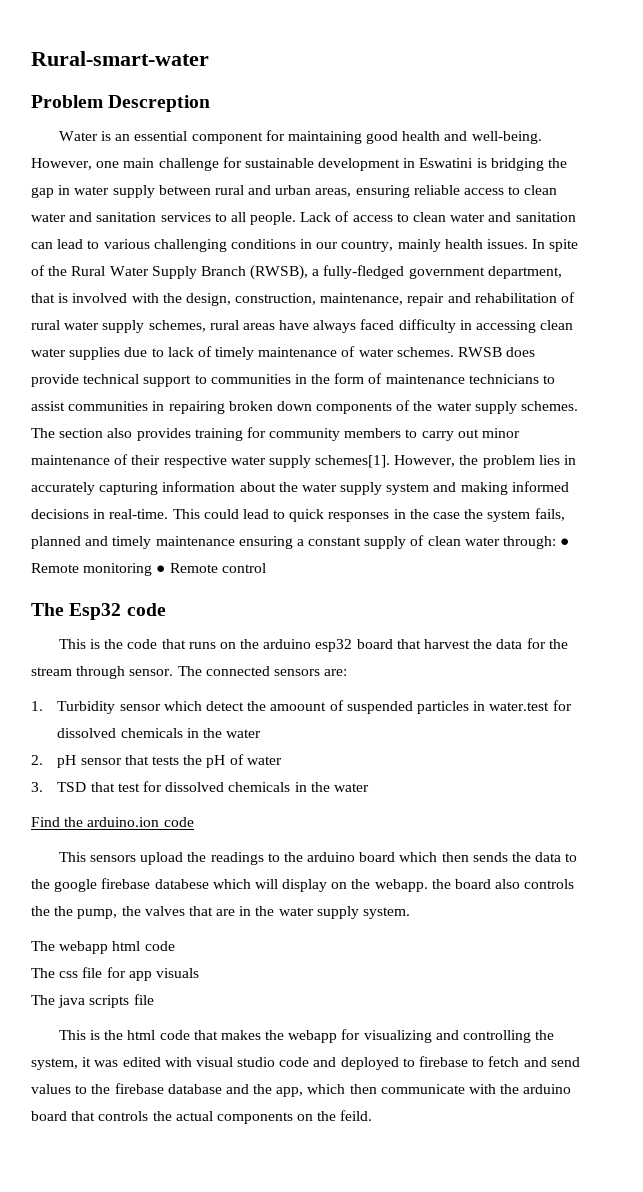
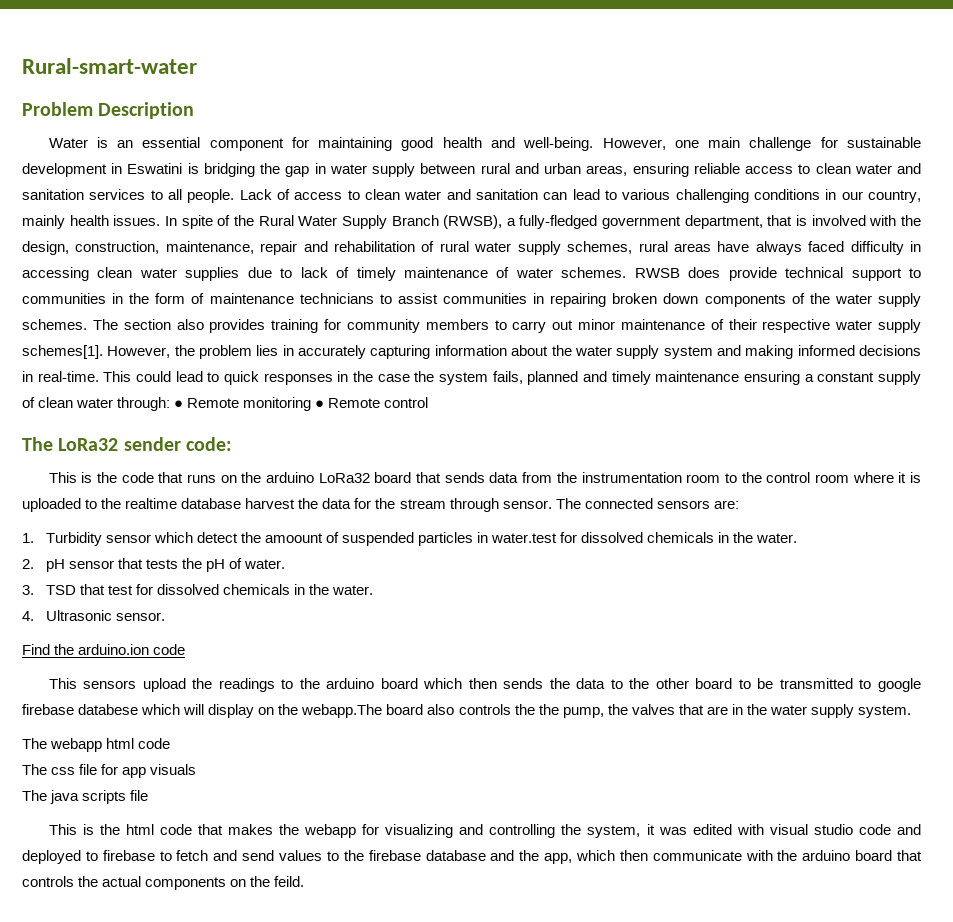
[108,95,211,112] Descreption -> [98,102,195,119] Description
[69,603,166,620] Esp32 code -> [58,437,233,451] LoRa32 sender code:
[315,639,421,652] esp32 board that -> [318,472,921,483] [22,498,242,512] LoRa32 board that sends data from the instrumentation room to the control room where it is uploaded to the realtime database
[226,729,262,738] water -> [756,533,798,543] water.
[246,756,282,765] water -> [244,559,286,569] water.
[333,783,369,792] water -> [332,585,374,595] [22,610,165,621] water. // 4. Ultrasonic sensor.
(50, 884) none -> [655,678,872,689] other board to be transmitted to
[374,879,451,892] webapp. the -> [301,704,383,718] webapp.The

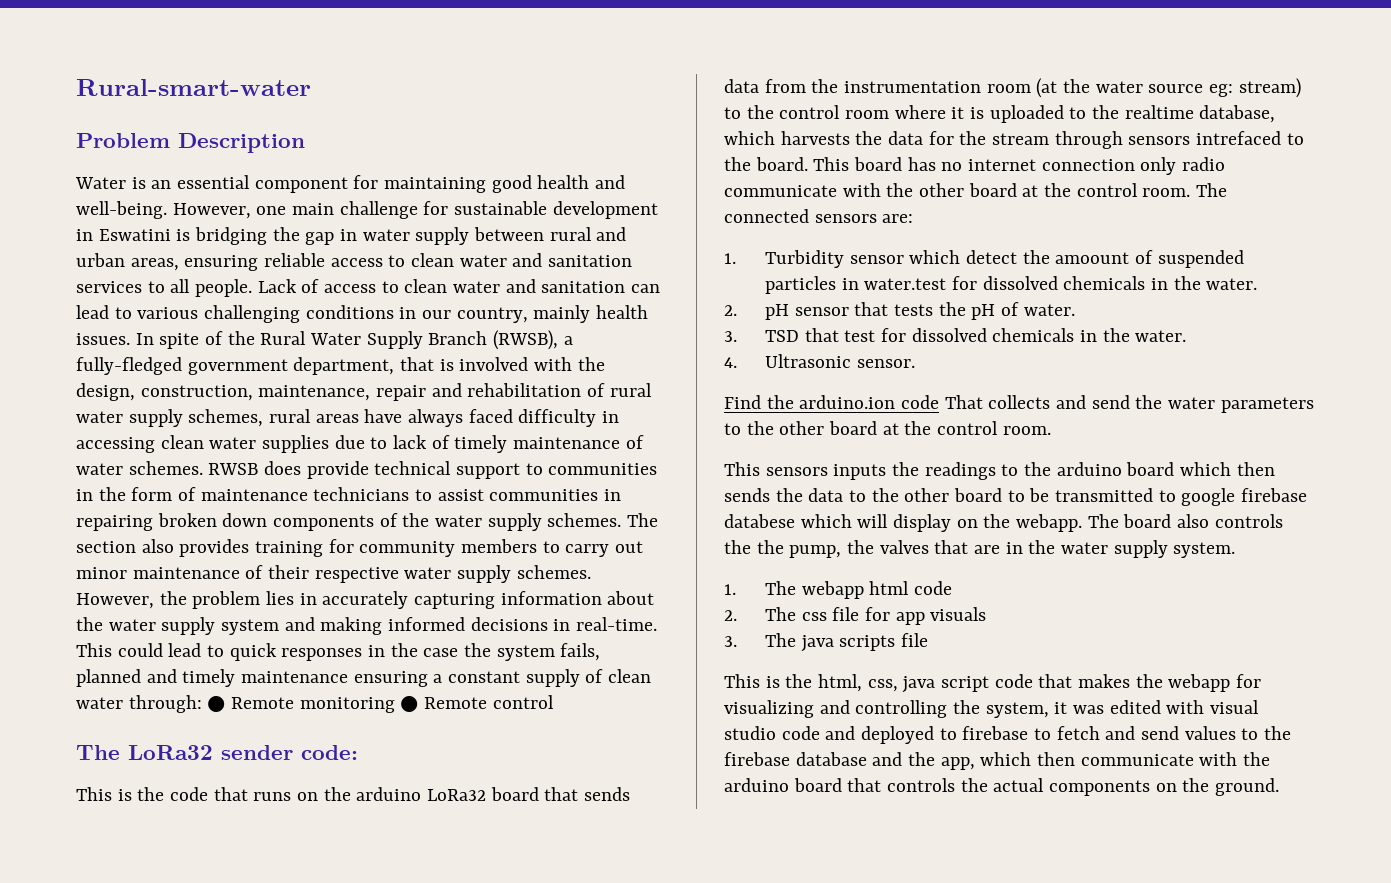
[22,345,103,359] schemes[1]. -> [516,565,591,579] schemes.
(721, 478) none -> [1036,78,1301,98] (at the water source eg: stream)
[181,498,296,509] database harvest -> [1199,105,1276,123] [724,131,850,145] database, which harvests
[502,500,552,509] sensor. -> [1128,131,1304,145] [724,157,1226,175] [724,183,1191,197] sensors intrefaced to the board. This board has no internet connection only radio communicate with the other board at the control room.
(186, 649) none -> [944,395,1314,413] [724,421,1051,435] That collects and send the water parameters to the other board at the control room.
[142,678,186,692] upload -> [833,464,887,480] inputs
[301,704,383,718] webapp.The -> [1016,514,1119,532] webapp. The
(912, 711) none -> [724,584,736,595] 1.
(171, 743) none -> [724,610,737,621] 2.
(197, 769) none -> [724,636,737,647] 3.
[125,824,154,835] html -> [818,674,990,693] html, css, java script
[274,876,305,887] feild. -> [1215,778,1280,796] ground.

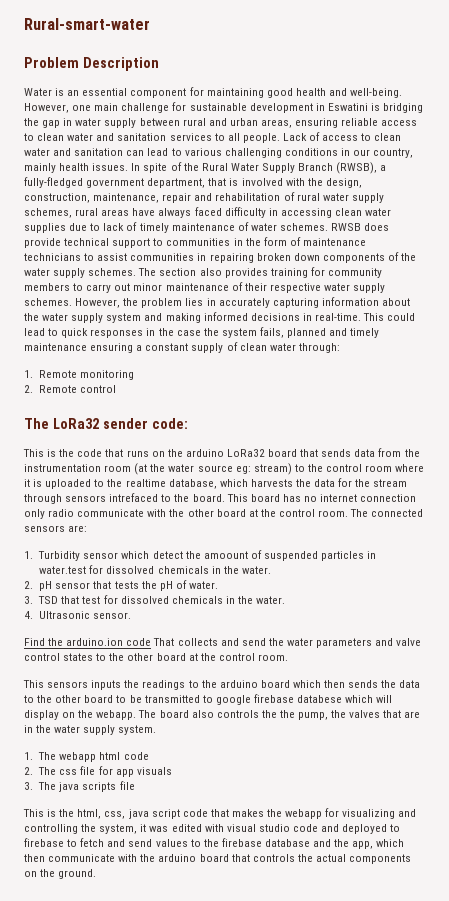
[207,696,226,712] ● -> [24,370,33,378] // 1.
[400,696,419,712] ● -> [24,385,33,393] // 2.
(1314, 405) none -> [375,638,422,646] [24,653,94,661] and valve control states

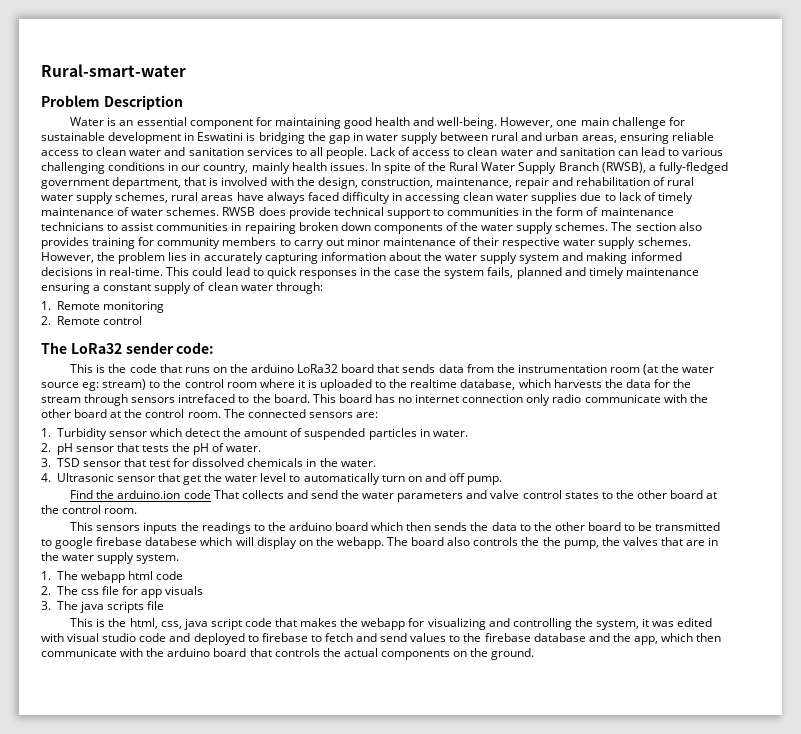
[203,551,248,559] amoount -> [244,430,288,437] amount
[39,565,239,574] water.test for dissolved chemicals in the -> (430, 432) none
(59, 600) none -> [82,461,121,467] sensor
[93,612,132,619] sensor. -> [116,473,503,485] sensor that get the water level to automatically turn on and off pump.

